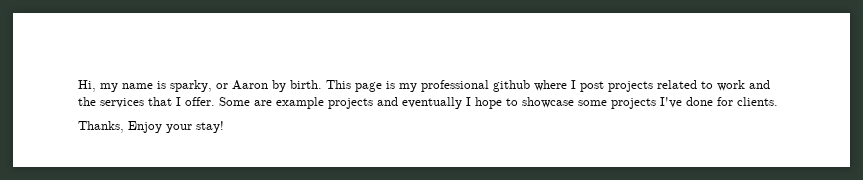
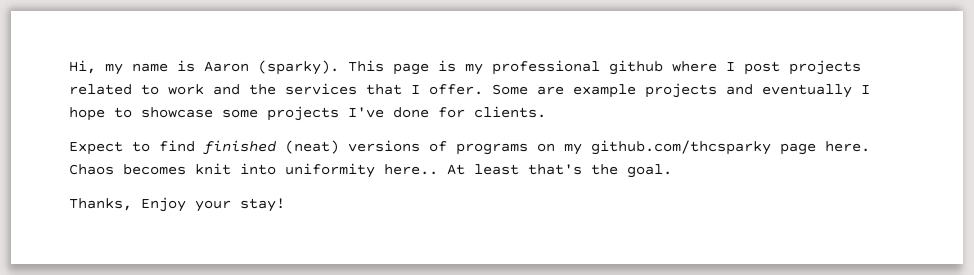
[170,80,322,92] sparky, or Aaron by birth. -> [204,60,339,75] Aaron (sparky).
(778, 101) none -> [69,140,870,155] [69,163,672,178] // Expect to find finished (neat) versions of programs on my github.com/thcsparky page here. Chaos becomes knit into uniformity here.. At least that's the goal.

